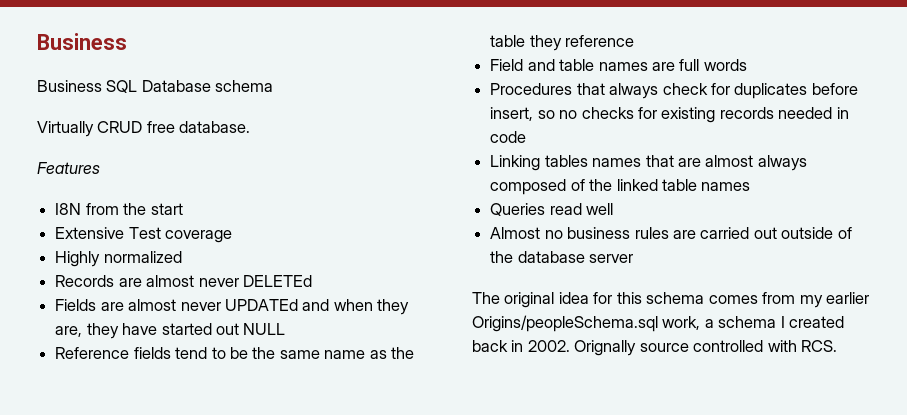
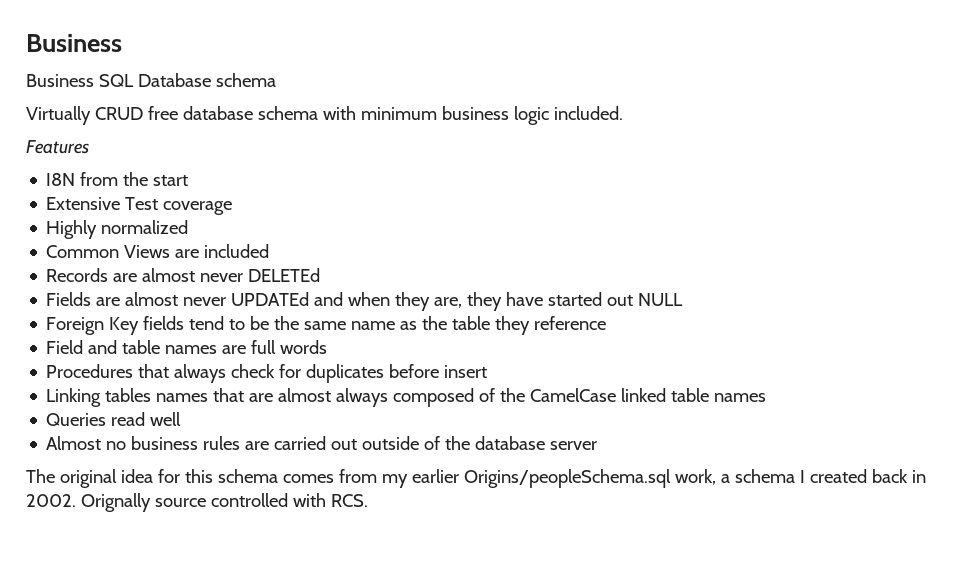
[179,121,251,133] database. -> [182,106,623,125] database schema with minimum business logic included.
(182, 257) none -> [46,244,270,258] // Common Views are included
[55,347,130,359] Reference -> [46,317,140,335] Foreign Key
[490,107,849,123] [490,131,527,143] insert, so no checks for existing records needed in code -> [444,365,488,378] insert
(613, 185) none -> [530,388,617,402] CamelCase

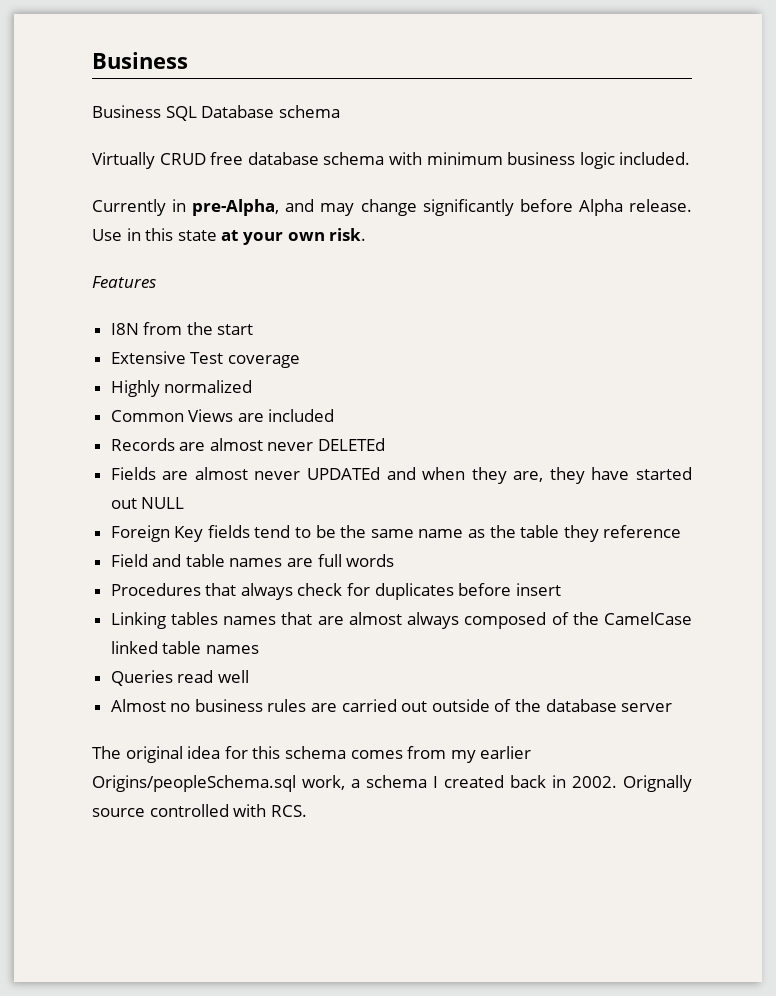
(623, 113) none -> [92,199,692,216] [92,228,367,245] // Currently in pre-Alpha, and may change significantly before Alpha release. Use in this state at your own risk.

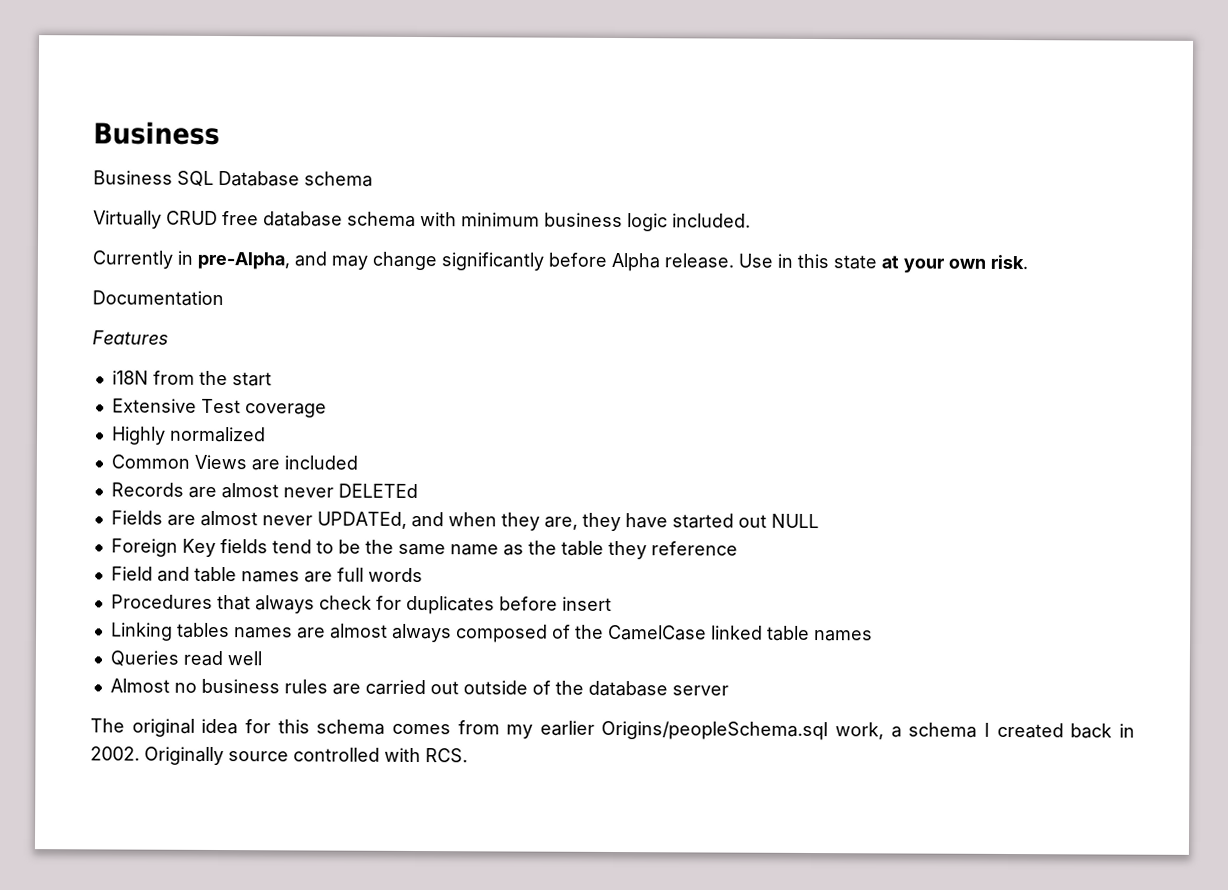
(367, 234) none -> [92,290,224,307] // Documentation
[110,323,139,335] I8N -> [111,370,149,385] i18N
[306,467,380,480] UPDATEd -> [316,511,407,529] UPDATEd,
[281,612,313,625] that -> (293, 633) none
[623,775,692,792] Orignally -> [144,746,224,766] Originally

